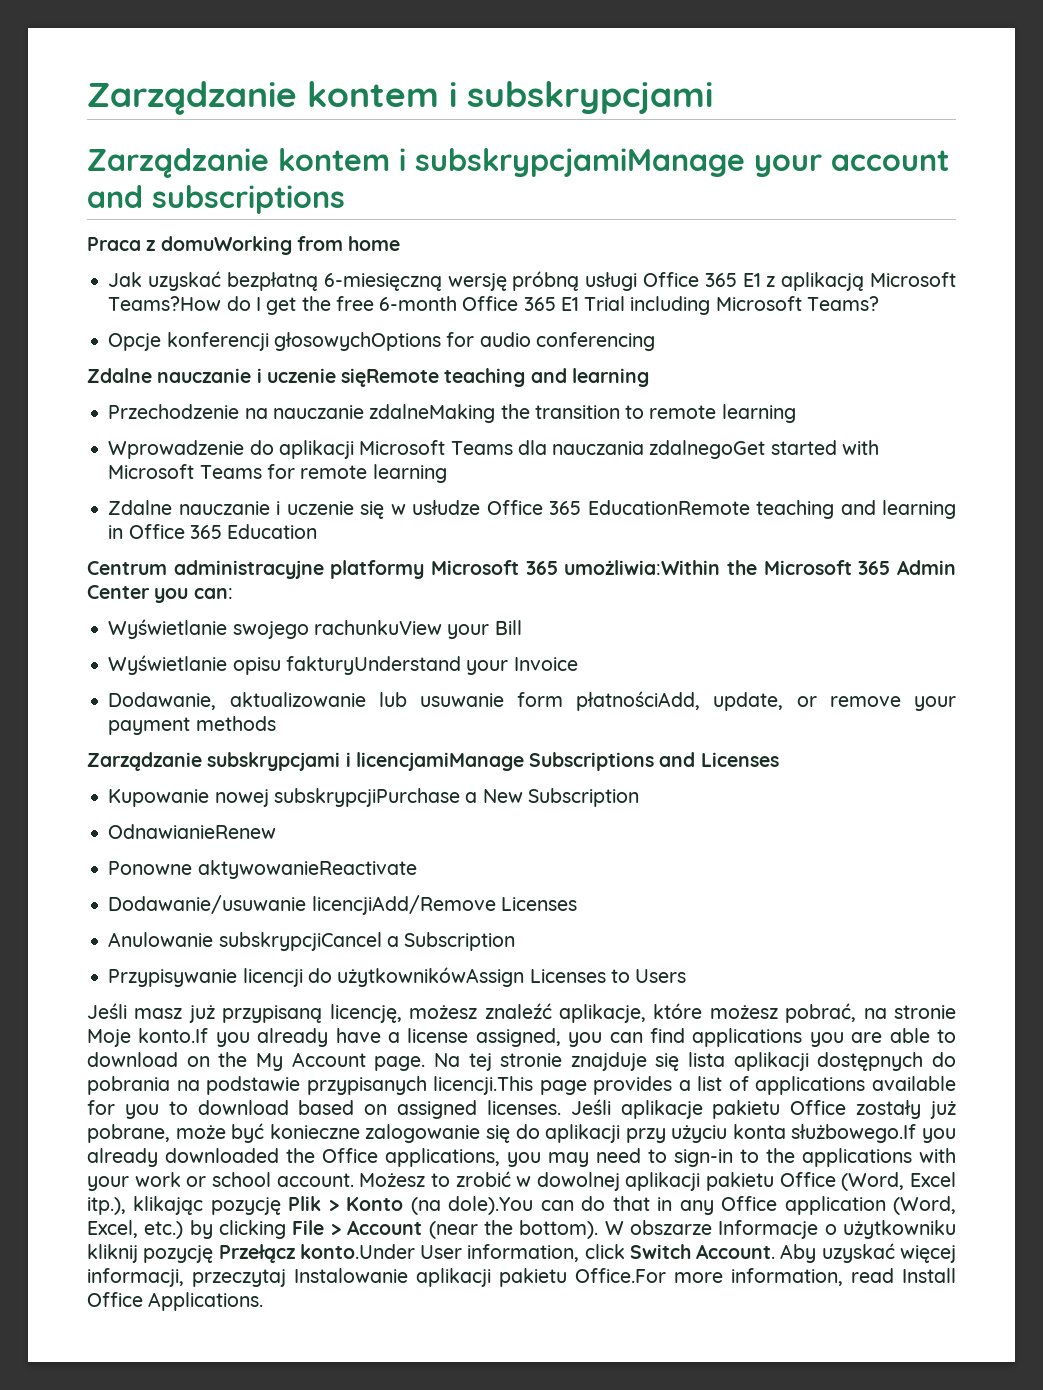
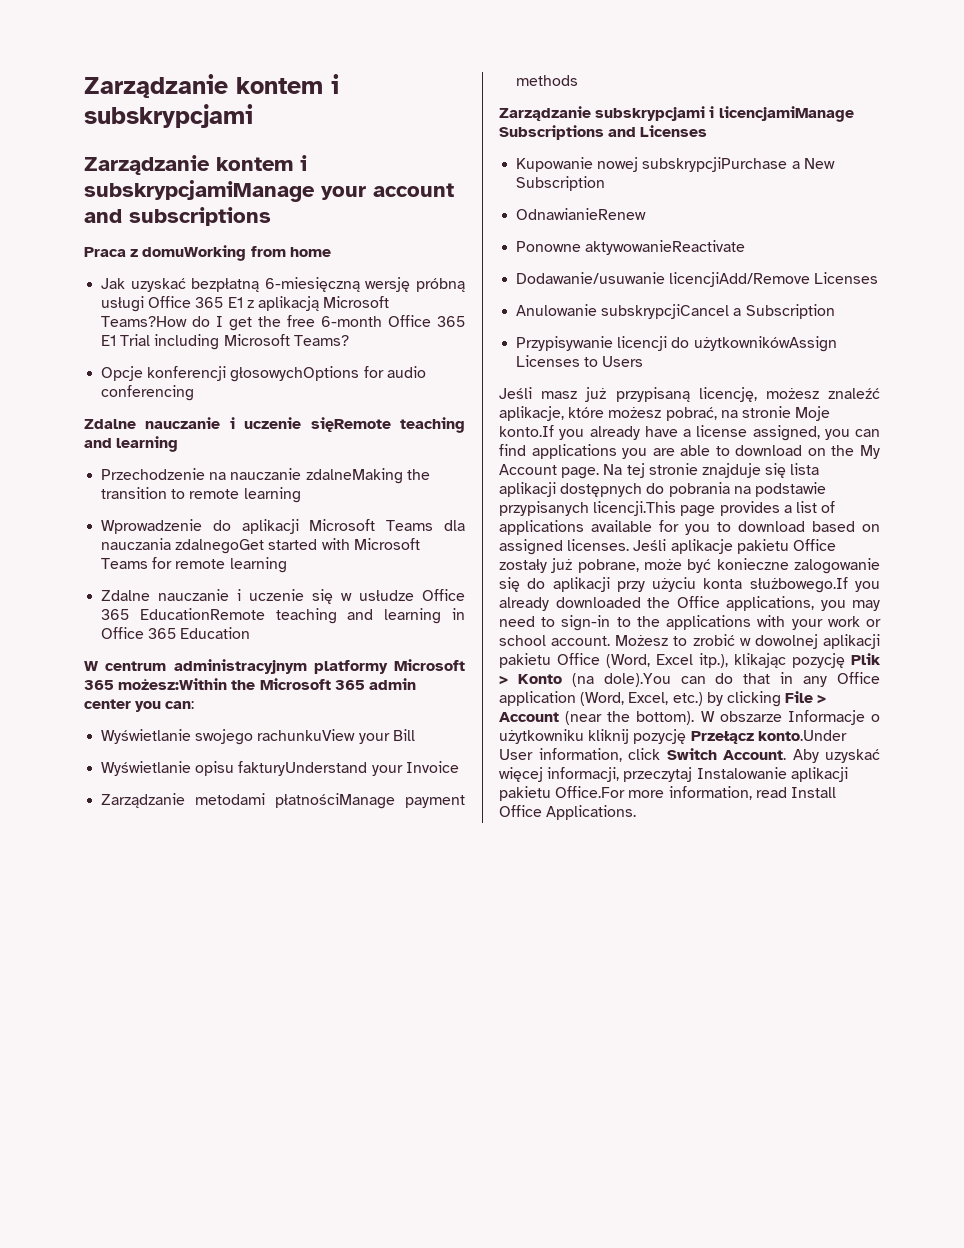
[87,560,324,579] Centrum administracyjne -> [84,659,307,674] W centrum administracyjnym
[564,560,721,575] umożliwia:Within -> [118,678,228,690] możesz:Within
[897,560,956,575] [87,585,150,599] Admin Center -> [368,678,416,690] [84,699,131,709] admin center
[108,691,956,711] Dodawanie, aktualizowanie lub usuwanie form płatnościAdd, update, or remove your -> [101,793,396,809] Zarządzanie metodami płatnościManage

